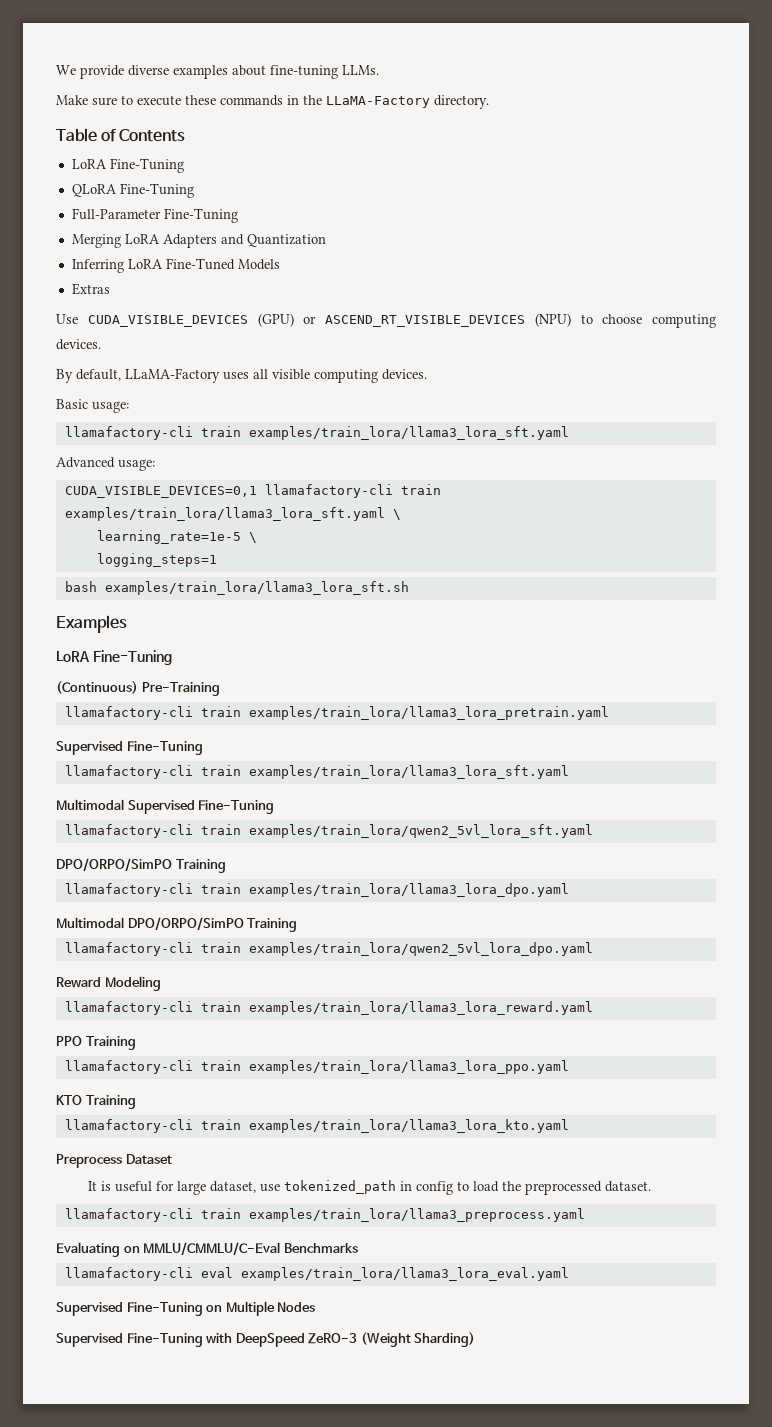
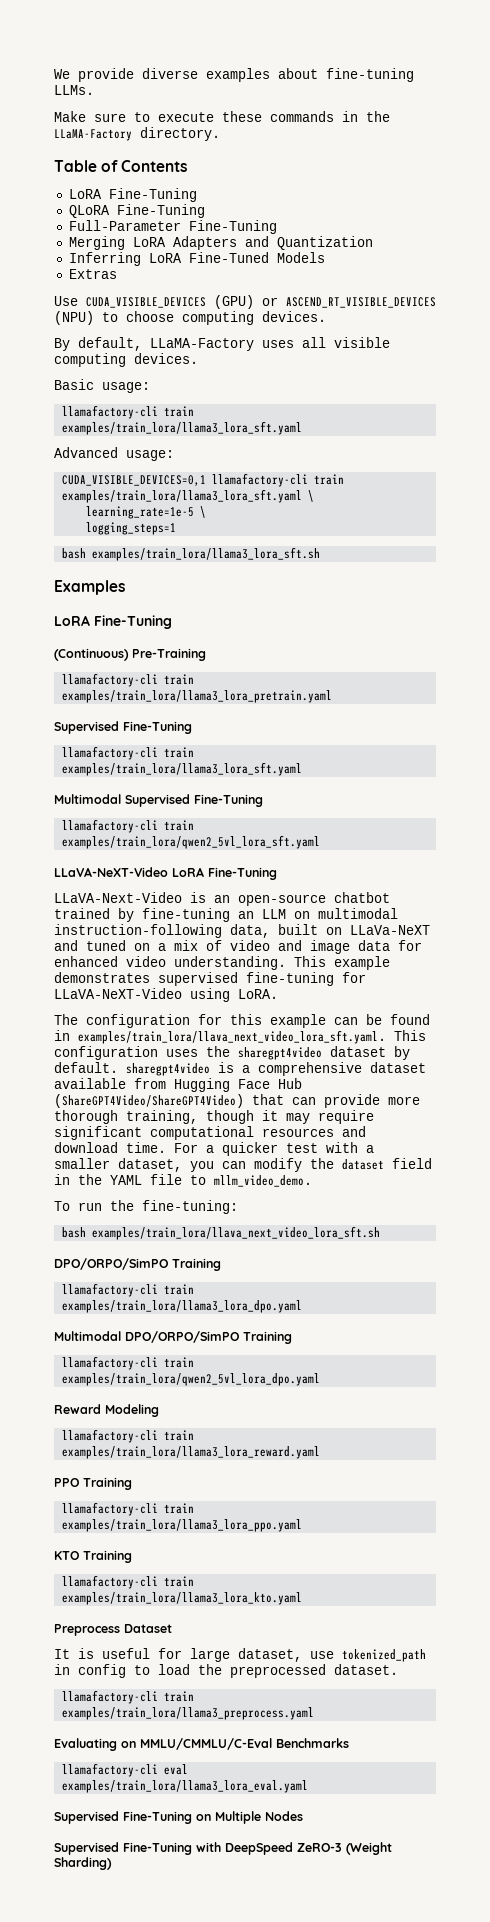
(593, 831) none -> [54,867,277,880] [54,892,390,906] [54,908,398,922] [54,924,430,938] [54,940,422,954] [54,956,390,970] [54,972,366,986] [54,988,278,1002] [54,1014,430,1028] [54,1030,426,1044] [54,1046,410,1060] [54,1062,426,1076] [54,1078,302,1092] [54,1094,420,1108] [54,1110,374,1124] [54,1126,366,1140] [54,1142,374,1156] [54,1158,432,1172] [54,1174,312,1187] [54,1200,238,1214] [62,1226,381,1240] // LLaVA-NeXT-Video LoRA Fine-Tuning // LLaVA-Next-Video is an open-source chatbot trained by fine-tuning an LLM on multimodal instruction-following data, built on LLaVa-NeXT and tuned on a mix of video and image data for enhanced video understanding. This example demonstrates supervised fine-tuning for LLaVA-NeXT-Video using LoRA. // The configuration for this example can be found in examples/train_lora/llava_next_video_lora_sft.yaml. This configuration uses the sharegpt4video dataset by default. sharegpt4video is a comprehensive dataset available from Hugging Face Hub (ShareGPT4Video/ShareGPT4Video) that can provide more thorough training, though it may require significant computational resources and download time. For a quicker test with a smaller dataset, you can modify the dataset field in the YAML file to mllm_video_demo. // To run the fine-tuning: // bash examples/train_lora/llava_next_video_lora_sft.sh

